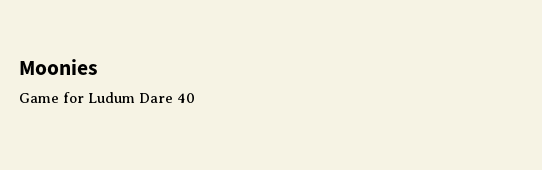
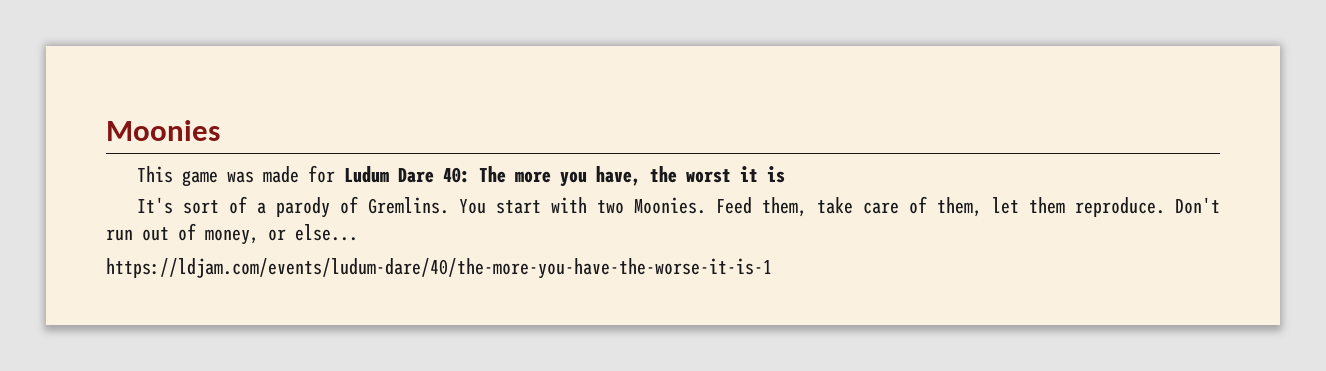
[19,92,195,103] Game for Ludum Dare 40 -> [137,165,786,187] [137,196,1220,218] [106,223,358,245] [106,258,772,279] This game was made for Ludum Dare 40: The more you have, the worst it is // It's sort of a parody of Gremlins. You start with two Moonies. Feed them, take care of them, let them reproduce. Don't run out of money, or else... // https://ldjam.com/events/ludum-dare/40/the-more-you-have-the-worse-it-is-1

